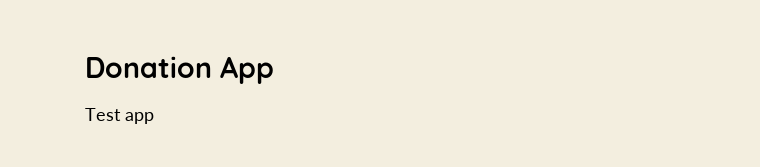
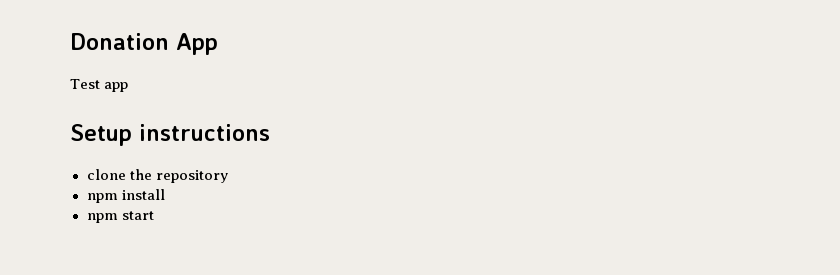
(154, 118) none -> [70,124,270,146] [86,169,228,183] [86,189,165,203] [86,211,154,223] // Setup instructions // clone the repository // npm install // npm start

